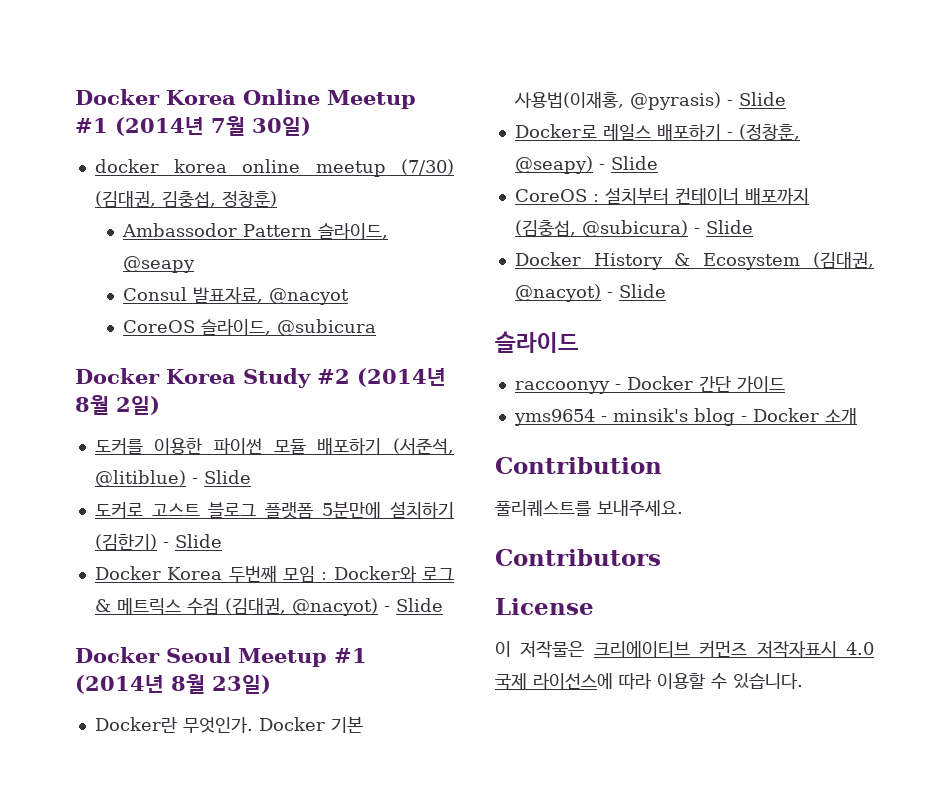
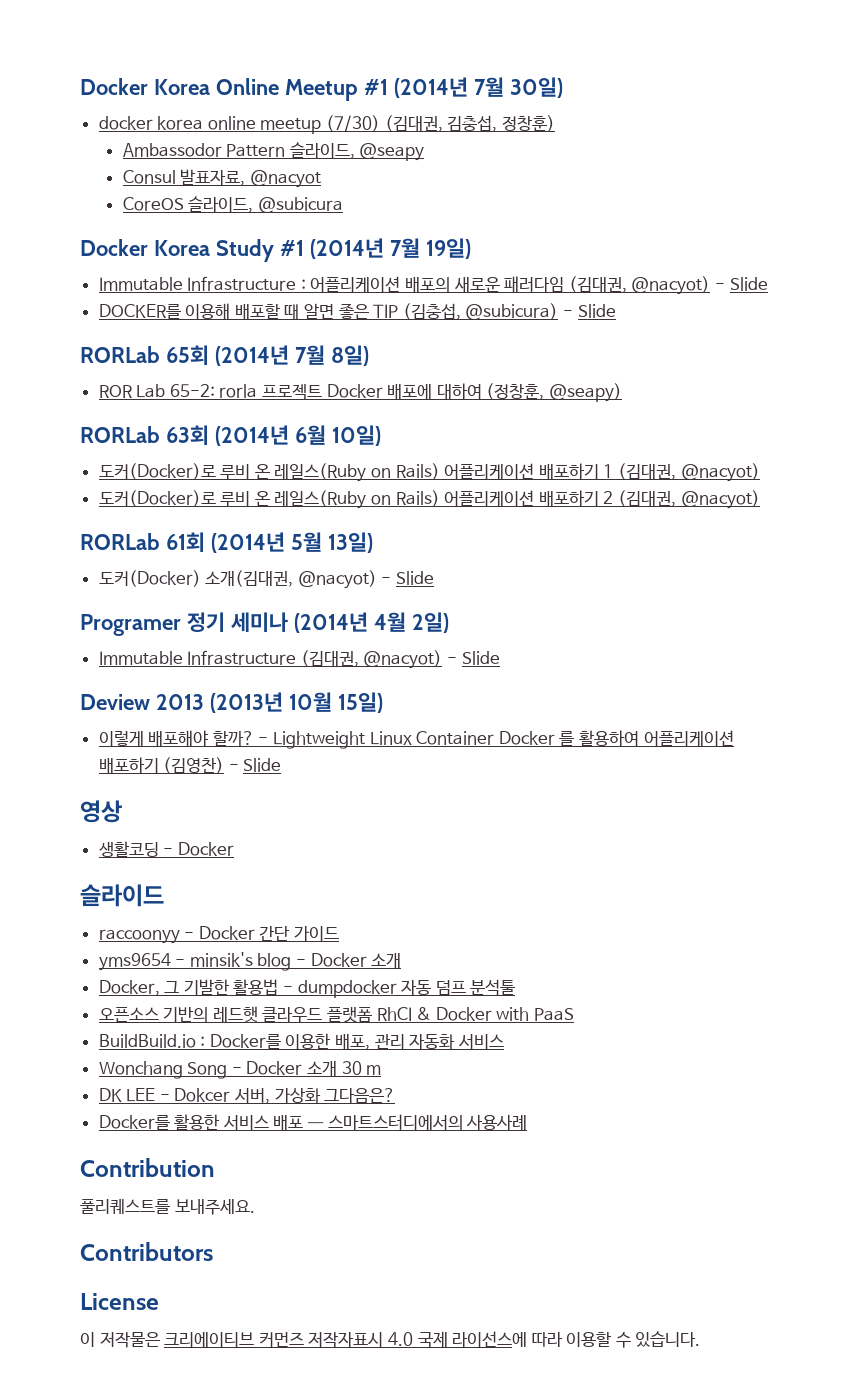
[317,368,446,387] [75,395,160,415] [94,437,454,455] [94,470,251,487] [94,501,454,519] [94,534,222,550] [94,565,454,583] [94,598,443,616] [75,647,367,667] [75,674,271,694] [94,716,363,733] [513,91,786,110] [514,124,800,140] [514,156,658,174] [514,187,809,205] [514,220,753,237] [514,252,874,270] [514,284,666,302] #2 (2014년 8월 2일) // 도커를 이용한 파이썬 모듈 배포하기 (서준석, @litiblue) - Slide // 도커로 고스트 블로그 플랫폼 5분만에 설치하기 (김한기) - Slide // Docker Korea 두번째 모임 : Docker와 로그 & 메트릭스 수집 (김대권, @nacyot) - Slide // Docker Seoul Meetup #1 (2014년 8월 23일) // Docker란 무엇인가. Docker 기본 사용법(이재홍, @pyrasis) - Slide // Docker로 레일스 배포하기 - (정창훈, @seapy) - Slide // CoreOS : 설치부터 컨테이너 배포까지 (김충섭, @subicura) - Slide // Docker History & Ecosystem (김대권, @nacyot) - Slide -> [279,238,471,259] [98,276,768,295] [98,303,616,320] [80,345,369,366] [98,383,623,402] [80,425,381,446] [98,463,760,482] [98,490,760,509] [80,532,373,553] [98,570,435,589] [80,612,449,636] [98,650,500,669] [80,692,383,713] [98,730,734,749] [98,757,282,774] [80,800,122,823] [98,841,234,857] #1 (2014년 7월 19일) // Immutable Infrastructure : 어플리케이션 배포의 새로운 패러다임 (김대권, @nacyot) - Slide // DOCKER를 이용해 배포할 때 알면 좋은 TIP (김충섭, @subicura) - Slide // RORLab 65회 (2014년 7월 8일) // ROR Lab 65-2: rorla 프로젝트 Docker 배포에 대하여 (정창훈, @seapy) // RORLab 63회 (2014년 6월 10일) // 도커(Docker)로 루비 온 레일스(Ruby on Rails) 어플리케이션 배포하기 1 (김대권, @nacyot) // 도커(Docker)로 루비 온 레일스(Ruby on Rails) 어플리케이션 배포하기 2 (김대권, @nacyot) // RORLab 61회 (2014년 5월 13일) // 도커(Docker) 소개(김대권, @nacyot) - Slide // Programer 정기 세미나 (2014년 4월 2일) // Immutable Infrastructure (김대권, @nacyot) - Slide // Deview 2013 (2013년 10월 15일) // 이렇게 배포해야 할까? - Lightweight Linux Container Docker 를 활용하여 어플리케이션 배포하기 (김영찬) - Slide // 영상 // 생활코딩 - Docker
(857, 416) none -> [98,979,516,998] [98,1006,575,1023] [98,1033,504,1050] [98,1061,382,1079] [98,1088,396,1104] [98,1114,528,1130] // Docker, 그 기발한 활용법 - dumpdocker 자동 덤프 분석툴 // 오픈소스 기반의 레드햇 클라우드 플랫폼 RhCI & Docker with PaaS // BuildBuild.io : Docker를 이용한 배포, 관리 자동화 서비스 // Wonchang Song - Docker 소개 30 m // DK LEE - Dokcer 서버, 가상화 그다음은? // Docker를 활용한 서비스 배포 — 스마트스터디에서의 사용사례

